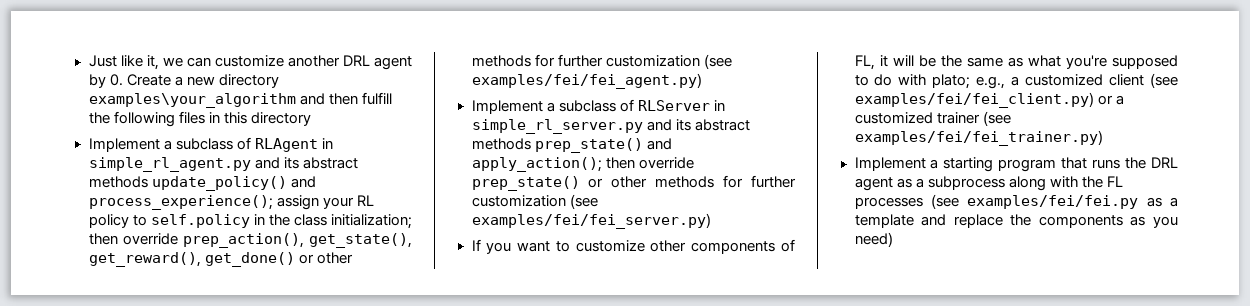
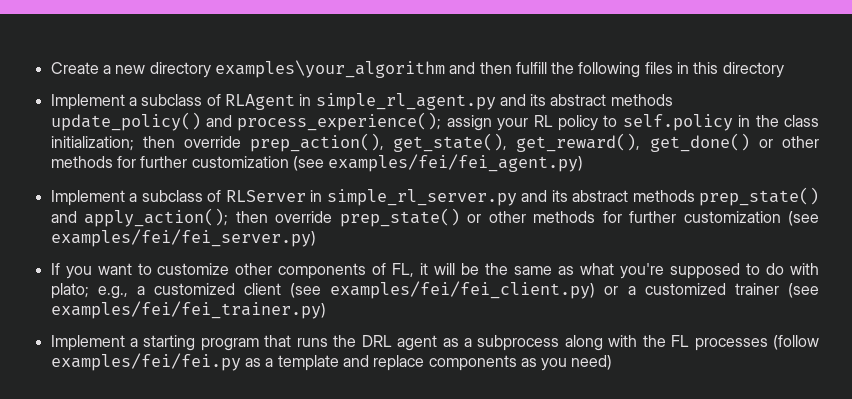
[88,55,412,70] [88,74,123,88] Just like it, we can customize another DRL agent by 0. -> (50, 68) none
[930,194,959,209] (see -> [773,335,820,350] (follow
[1010,214,1032,226] the -> (425, 363) none

